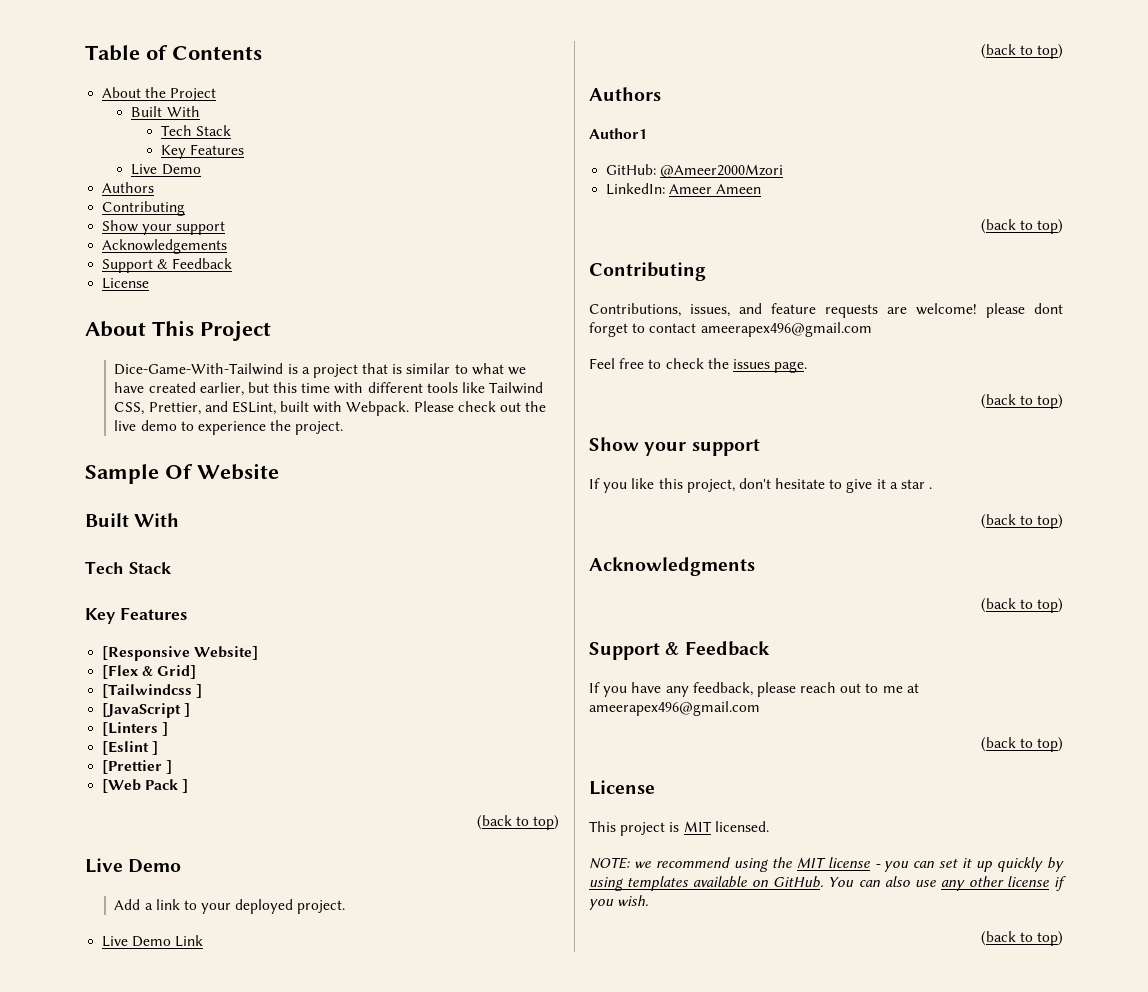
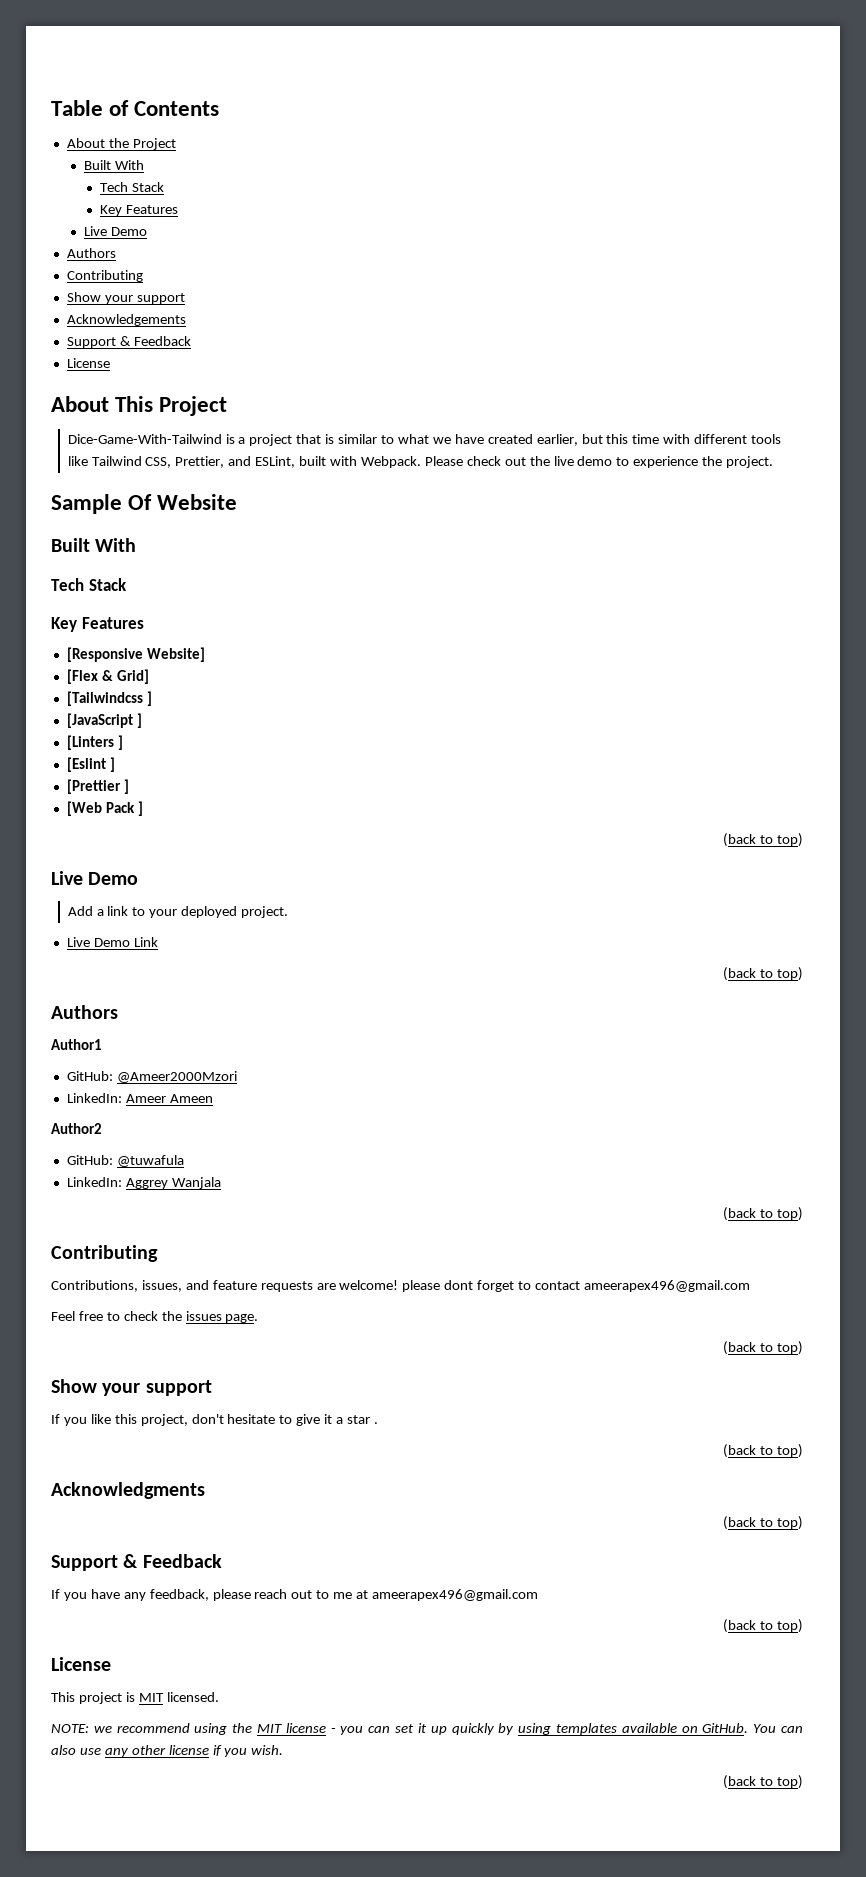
(762, 189) none -> [51,1123,102,1134] [66,1155,184,1167] [66,1177,221,1189] // Author2 // GitHub: @tuwafula // LinkedIn: Aggrey Wanjala

